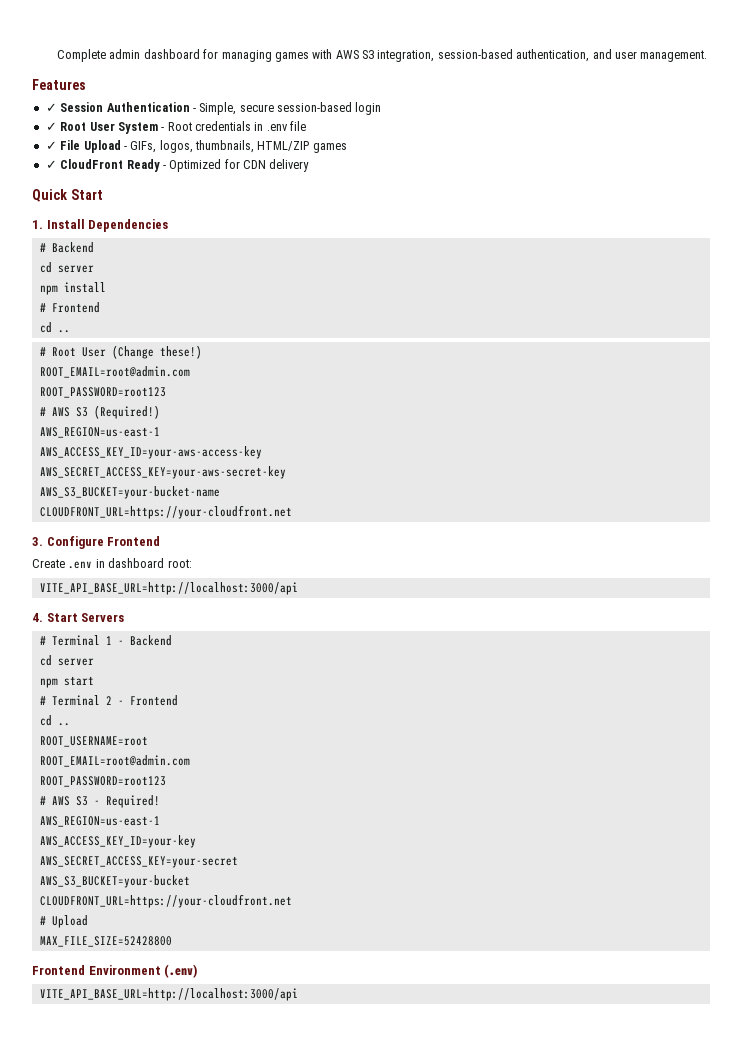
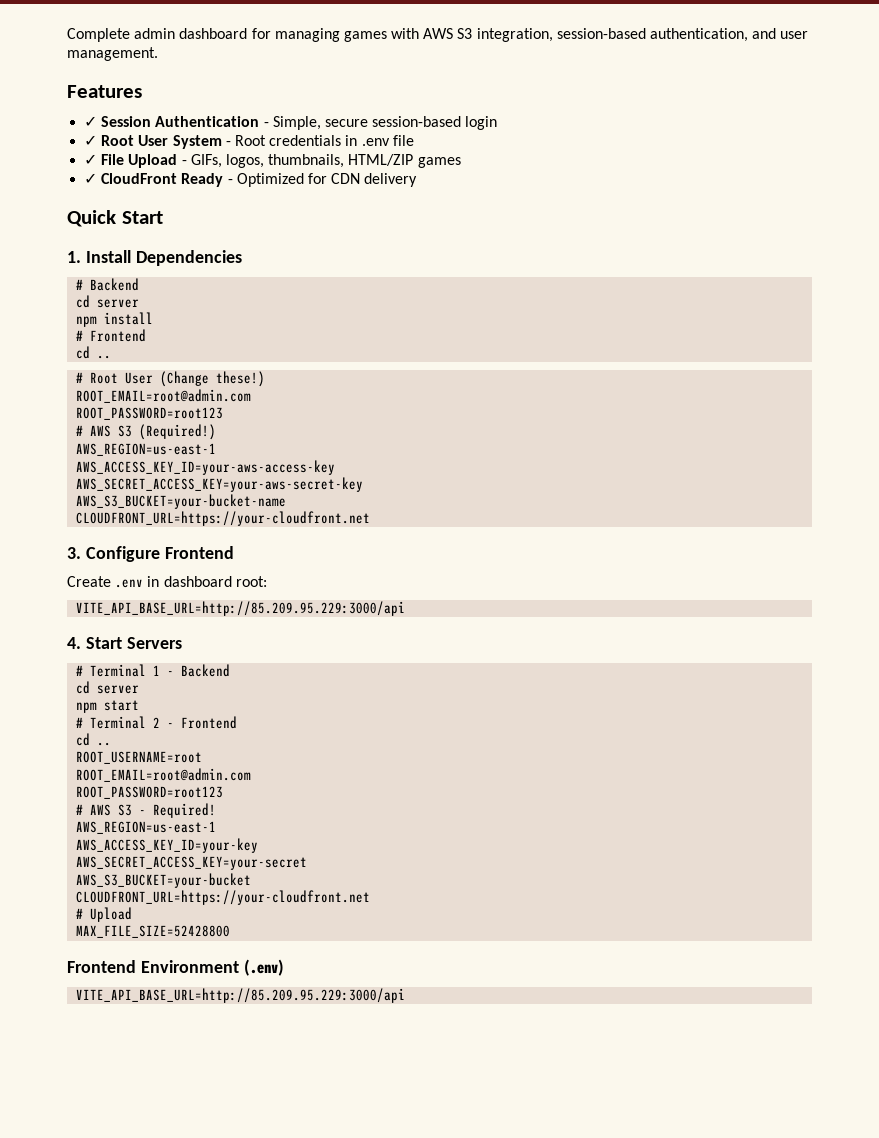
[39,582,298,595] VITE_API_BASE_URL=http://localhost:3000/api -> [76,601,406,616] VITE_API_BASE_URL=http://85.209.95.229:3000/api
[39,988,298,1001] VITE_API_BASE_URL=http://localhost:3000/api -> [76,988,406,1003] VITE_API_BASE_URL=http://85.209.95.229:3000/api

